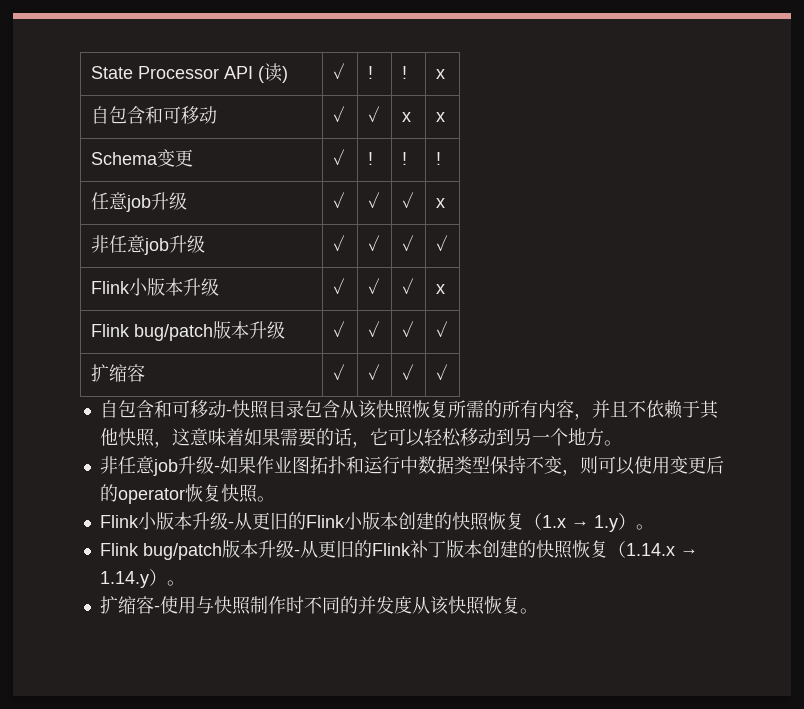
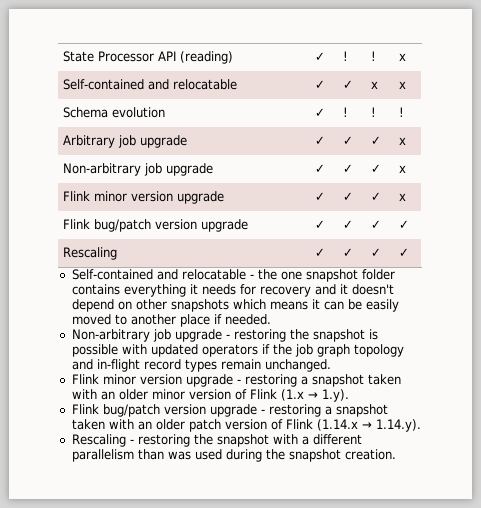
[257,63,288,83] (读) -> [180,51,234,64] (reading)
[90,106,217,124] 自包含和可移动 -> [63,79,238,90] Self-contained and relocatable
[156,149,193,167] 变更 -> [112,107,166,118] evolution
[90,192,187,212] [332,192,345,208] [367,192,380,208] [401,192,414,208] [435,198,445,208] [90,235,205,255] [332,235,345,251] [367,235,380,251] [401,235,414,251] [435,235,448,251] [90,278,219,296] 任意job升级 | ✓ | ✓ | ✓ | x // 非任意job升级 | ✓ | ✓ | ✓ | ✓ // Flink小版本升级 -> [63,135,188,148] [315,136,326,145] [343,136,354,145] [371,136,382,145] [399,137,407,145] [63,163,214,176] [315,164,326,173] [343,164,354,173] [371,164,382,173] [399,165,407,173] [63,191,225,204] Arbitrary job upgrade | ✓ | ✓ | ✓ | x // Non-arbitrary job upgrade | ✓ | ✓ | ✓ | x // Flink minor version upgrade
[212,321,285,339] [332,321,345,337] [367,321,380,337] [401,321,414,337] [435,321,448,337] [90,364,145,382] [332,364,345,380] [367,364,380,380] [401,364,414,380] [435,364,448,380] [99,400,719,420] [99,428,622,448] [99,456,724,476] [99,484,275,504] [99,512,654,532] [99,540,698,560] [99,569,185,588] [99,596,538,615] 版本升级 | ✓ | ✓ | ✓ | ✓ // 扩缩容 | ✓ | ✓ | ✓ | ✓ // 自包含和可移动-快照目录包含从该快照恢复所需的所有内容，并且不依赖于其他快照，这意味着如果需要的话，它可以轻松移动到另一个地方。 // 非任意job升级-如果作业图拓扑和运行中数据类型保持不变，则可以使用变更后的operator恢复快照。 // Flink小版本升级-从更旧的Flink小版本创建的快照恢复（1.x → 1.y）。 // Flink bug/patch版本升级-从更旧的Flink补丁版本创建的快照恢复（1.14.x → 1.14.y）。 // 扩缩容-使用与快照制作时不同的并发度从该快照恢复。 -> [155,219,249,232] [315,220,326,229] [343,220,354,229] [371,220,382,229] [399,220,410,229] [63,247,118,260] [315,248,326,257] [343,248,354,257] [371,248,382,257] [399,248,410,257] [71,269,395,282] [71,284,394,297] [71,299,399,312] [71,314,271,327] [71,329,378,342] [71,344,404,357] [71,359,331,372] [71,374,401,387] [71,389,349,402] [71,404,388,417] [71,419,421,432] [71,434,362,447] [71,449,396,462] version upgrade | ✓ | ✓ | ✓ | ✓ // Rescaling | ✓ | ✓ | ✓ | ✓ // Self-contained and relocatable - the one snapshot folder contains everything it needs for recovery and it doesn't depend on other snapshots which means it can be easily moved to another place if needed. // Non-arbitrary job upgrade - restoring the snapshot is possible with updated operators if the job graph topology and in-flight record types remain unchanged. // Flink minor version upgrade - restoring a snapshot taken with an older minor version of Flink (1.x → 1.y). // Flink bug/patch version upgrade - restoring a snapshot taken with an older patch version of Flink (1.14.x → 1.14.y). // Rescaling - restoring the snapshot with a different parallelism than was used during the snapshot creation.

